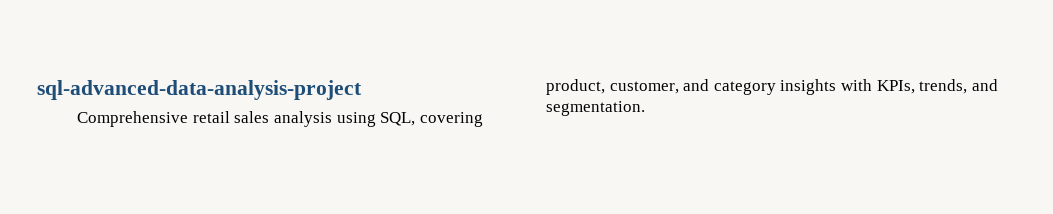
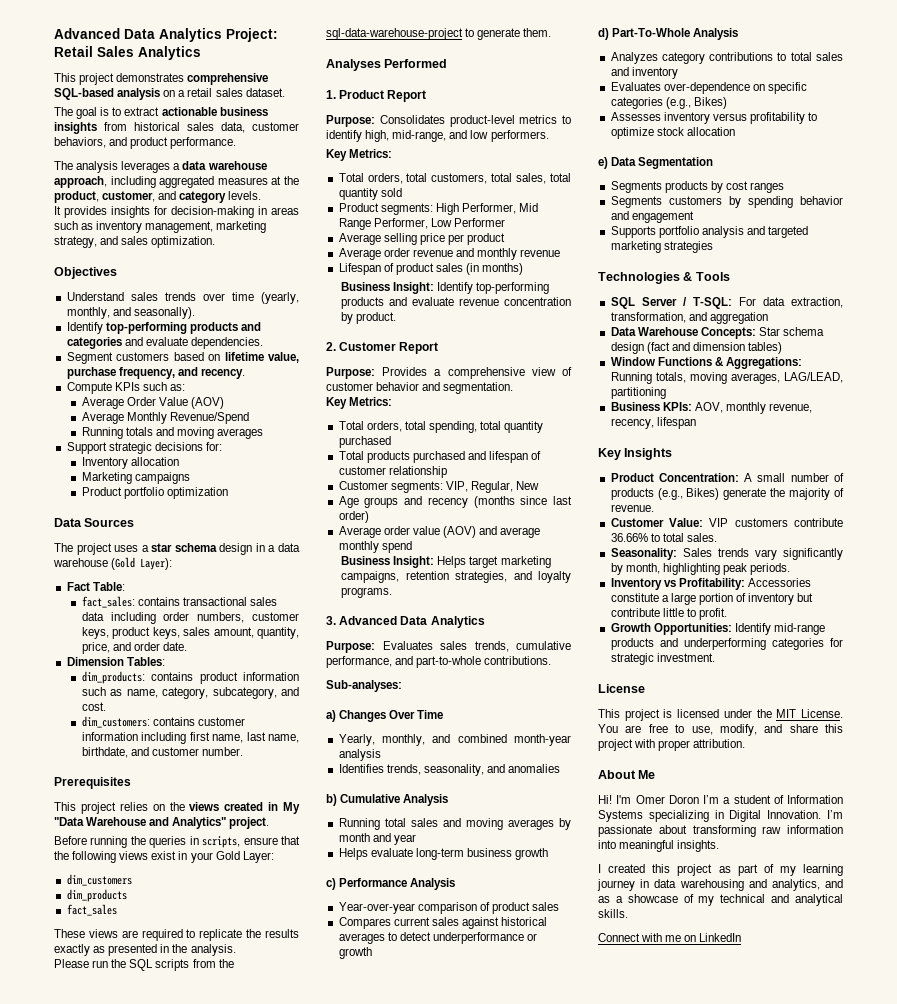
[37,80,362,100] [77,111,483,127] [546,79,998,95] [546,101,645,116] sql-advanced-data-analysis-project // Comprehensive retail sales analysis using SQL, covering product, customer, and category insights with KPIs, trends, and segmentation. -> [54,28,278,42] [54,46,201,60] [54,73,269,85] [54,88,285,100] [54,107,268,119] [54,122,299,134] [54,137,237,149] [54,161,267,173] [54,176,299,188] [54,191,262,203] [54,206,299,218] [54,221,267,233] [54,236,216,248] [54,267,117,279] [66,292,299,304] [66,307,195,319] [66,322,261,334] [66,337,263,349] [66,352,299,364] [66,367,245,379] [66,382,185,394] [81,397,225,409] [81,412,249,424] [81,427,264,439] [66,442,222,454] [81,457,179,469] [81,472,190,484] [81,487,228,499] [54,518,135,527] [54,543,300,555] [53,557,173,570] [66,582,125,591] [81,596,278,608] [81,612,299,624] [81,627,299,639] [81,642,188,654] [66,657,165,666] [81,671,299,684] [81,687,299,699] [81,702,106,711] [81,716,245,728] [81,732,299,744] [81,747,244,758] [54,777,131,789] [54,802,300,814] [54,817,270,829] [54,836,300,848] [54,851,274,863] [66,874,132,886] [66,889,127,902] [66,904,117,916] [54,929,299,941] [54,944,236,956] [54,959,234,971] [326,28,552,40] [326,59,448,71] [326,90,427,102] [326,115,571,127] [326,130,549,142] [326,149,393,161] [338,173,571,184] [338,188,402,200] [338,203,539,215] [338,218,505,230] [338,233,506,245] [338,248,561,260] [338,263,524,275] [341,282,550,294] [341,297,571,309] [341,312,397,324] [326,342,439,354] [326,367,572,379] [326,382,514,394] [326,397,393,409] [338,421,544,433] [338,436,391,448] [338,451,542,463] [338,466,447,478] [338,481,540,493] [338,496,572,508] [338,511,369,523] [338,526,541,538] [338,541,412,553] [341,556,551,568] [341,571,571,583] [341,587,393,598] [326,616,485,628] [326,641,571,653] [326,656,552,668] [326,680,402,692] [326,710,444,722] [338,734,571,746] [338,749,381,761] [338,764,561,776] [326,794,449,806] [338,818,571,830] [338,833,416,845] [338,848,549,860] [326,878,456,890] [338,902,560,914] [338,917,548,929] [338,932,538,944] [338,947,372,959] [598,28,739,40] [610,52,843,64] [610,67,678,79] [610,82,807,94] [610,97,727,109] [610,112,818,124] [610,127,735,139] [598,157,714,169] [610,181,785,193] [610,196,843,208] [610,211,694,223] [610,226,809,238] [610,241,713,253] [598,272,730,284] [610,297,843,309] [610,312,768,324] [610,327,825,339] [610,342,783,354] [610,357,802,369] [610,372,843,384] [610,387,666,399] [610,402,813,414] [610,417,696,429] [598,448,673,460] [610,473,844,482] [610,488,844,500] [610,504,654,512] [610,518,843,527] [610,533,717,542] [610,548,843,560] [610,563,791,575] [610,578,811,590] [610,593,814,605] [610,608,727,620] [610,623,825,635] [610,638,843,650] [610,653,715,665] [598,684,645,693] [598,709,843,721] [598,724,843,736] [598,739,746,751] [598,770,656,779] [598,795,843,804] [598,810,843,822] [598,825,843,837] [598,840,720,852] [598,864,843,876] [597,879,843,891] [598,894,843,906] [598,909,628,918] [598,933,742,942] Advanced Data Analytics Project: Retail Sales Analytics // This project demonstrates comprehensive SQL-based analysis on a retail sales dataset. // The goal is to extract actionable business insights from historical sales data, customer behaviors, and product performance. // The analysis leverages a data warehouse approach, including aggregated measures at the product, customer, and category levels. // It provides insights for decision-making in areas such as inventory management, marketing strategy, and sales optimization. // Objectives // Understand sales trends over time (yearly, monthly, and seasonally). // Identify top-performing products and categories and evaluate dependencies. // Segment customers based on lifetime value, purchase frequency, and recency. // Compute KPIs such as: // Average Order Value (AOV) // Average Monthly Revenue/Spend // Running totals and moving averages // Support strategic decisions for: // Inventory allocation // Marketing campaigns // Product portfolio optimization // Data Sources // The project uses a star schema design in a data warehouse (Gold Layer): // Fact Table: // fact_sales: contains transactional sales data including order numbers, customer keys, product keys, sales amount, quantity, price, and order date. // Dimension Tables: // dim_products: contains product information such as name, category, subcategory, and cost. // dim_customers: contains customer information including first name, last name, birthdate, and customer number. // Prerequisites // This project relies on the views created in My "Data Warehouse and Analytics" project. // Before running the queries in scripts, ensure that the following views exist in your Gold Layer: // dim_customers // dim_products // fact_sales // These views are required to replicate the results exactly as presented in the analysis. // Please run the SQL scripts from the sql-data-warehouse-project to generate them. // Analyses Performed // 1. Product Report // Purpose: Consolidates product-level metrics to identify high, mid-range, and low performers. // Key Metrics: // Total orders, total customers, total sales, total quantity sold // Product segments: High Performer, Mid Range Performer, Low Performer // Average selling price per product // Average order revenue and monthly revenue // Lifespan of product sales (in months) // Business Insight: Identify top-performing products and evaluate revenue concentration by product. // 2. Customer Report // Purpose: Provides a comprehensive view of customer behavior and segmentation. // Key Metrics: // Total orders, total spending, total quantity purchased // Total products purchased and lifespan of customer relationship // Customer segments: VIP, Regular, New // Age groups and recency (months since last order) // Average order value (AOV) and average monthly spend // Business Insight: Helps target marketing campaigns, retention strategies, and loyalty programs. // 3. Advanced Data Analytics // Purpose: Evaluates sales trends, cumulative performance, and part-to-whole contributions. // Sub-analyses: // a) Changes Over Time // Yearly, monthly, and combined month-year analysis // Identifies trends, seasonality, and anomalies // b) Cumulative Analysis // Running total sales and moving averages by month and year // Helps evaluate long-term business growth // c) Performance Analysis // Year-over-year comparison of product sales // Compares current sales against historical averages to detect underperformance or growth // d) Part-To-Whole Analysis // Analyzes category contributions to total sales and inventory // Evaluates over-dependence on specific categories (e.g., Bikes) // Assesses inventory versus profitability to optimize stock allocation // e) Data Segmentation // Segments products by cost ranges // Segments customers by spending behavior and engagement // Supports portfolio analysis and targeted marketing strategies // Technologies & Tools // SQL Server / T-SQL: For data extraction, transformation, and aggregation // Data Warehouse Concepts: Star schema design (fact and dimension tables) // Window Functions & Aggregations: Running totals, moving averages, LAG/LEAD, partitioning // Business KPIs: AOV, monthly revenue, recency, lifespan // Key Insights // Product Concentration: A small number of products (e.g., Bikes) generate the majority of revenue. // Customer Value: VIP customers contribute 36.66% to total sales. // Seasonality: Sales trends vary significantly by month, highlighting peak periods. // Inventory vs Profitability: Accessories constitute a large portion of inventory but contribute little to profit. // Growth Opportunities: Identify mid-range products and underperforming categories for strategic investment. // License // This project is licensed under the MIT License. You are free to use, modify, and share this project with proper attribution. // About Me // Hi! I'm Omer Doron I’m a student of Information Systems specializing in Digital Innovation. I’m passionate about transforming raw information into meaningful insights. // I created this project as part of my learning journey in data warehousing and analytics, and as a showcase of my technical and analytical skills. // Connect with me on LinkedIn

